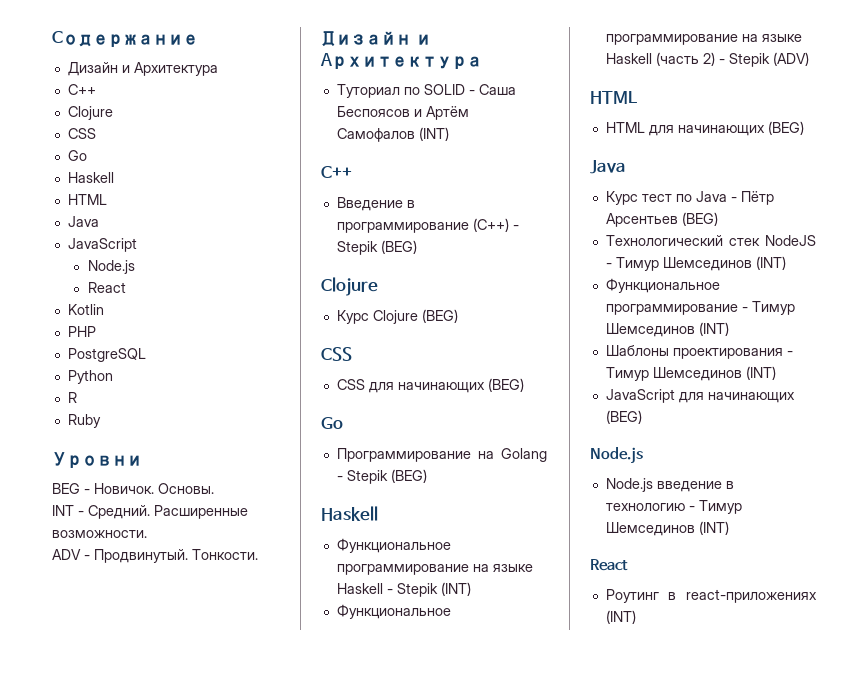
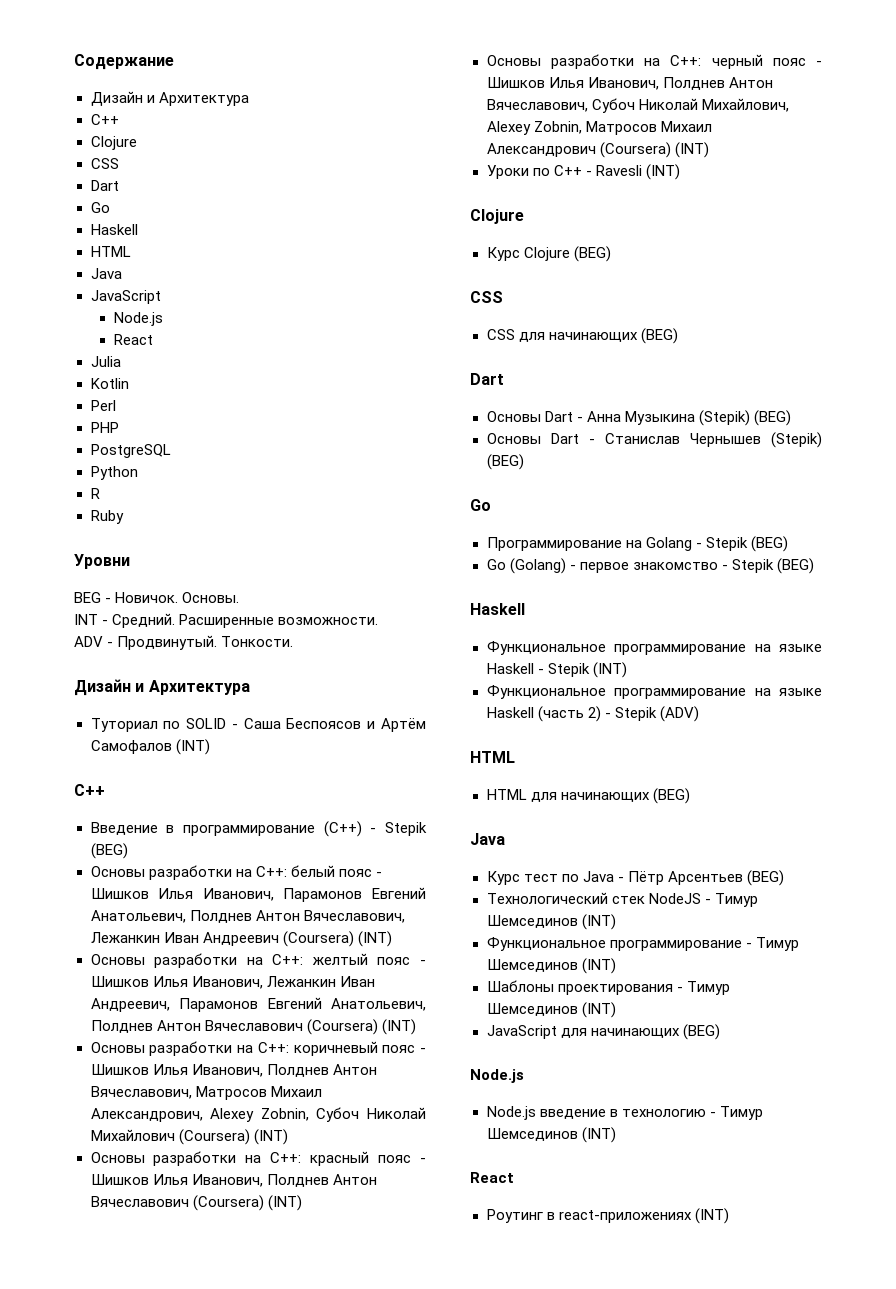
(96, 133) none -> [90,180,119,191] // Dart
(126, 287) none -> [90,356,121,367] // Julia
(104, 309) none -> [90,400,116,411] // Perl
(417, 247) none -> [90,865,382,880] [90,887,426,902] [90,910,405,923] [90,931,392,947] [90,953,426,968] [90,976,375,989] [90,997,426,1012] [90,1019,416,1035] [90,1041,426,1056] [90,1064,377,1077] [90,1086,322,1100] [90,1107,426,1122] [90,1129,288,1145] [90,1151,426,1166] [90,1174,377,1187] [90,1195,302,1211] [486,54,822,69] [486,77,773,90] [486,98,789,113] [486,121,712,135] [486,142,709,158] [486,164,680,180] // Основы разработки на С++: белый пояс - Шишков Илья Иванович, Парамонов Евгений Анатольевич, Полднев Антон Вячеславович, Лежанкин Иван Андреевич (Coursera) (INT) // Основы разработки на С++: желтый пояс - Шишков Илья Иванович, Лежанкин Иван Андреевич, Парамонов Евгений Анатольевич, Полднев Антон Вячеславович (Coursera) (INT) // Основы разработки на С++: коричневый пояс - Шишков Илья Иванович, Полднев Антон Вячеславович, Матросов Михаил Александрович, Alexey Zobnin, Субоч Николай Михайлович (Coursera) (INT) // Основы разработки на С++: красный пояс - Шишков Илья Иванович, Полднев Антон Вячеславович (Coursera) (INT) // Основы разработки на С++: черный пояс - Шишков Илья Иванович, Полднев Антон Вячеславович, Субоч Николай Михайлович, Alexey Zobnin, Матросов Михаил Александрович (Coursera) (INT) // Уроки по С++ - Ravesli (INT)
(524, 385) none -> [470,373,504,385] [486,410,791,426] [486,432,822,448] [486,454,524,470] // Dart // Основы Dart - Анна Музыкина (Stepik) (BEG) // Основы Dart - Станислав Чернышев (Stepik) (BEG)
(427, 476) none -> [486,558,814,574] // Go (Golang) - первое знакомство - Stepik (BEG)

